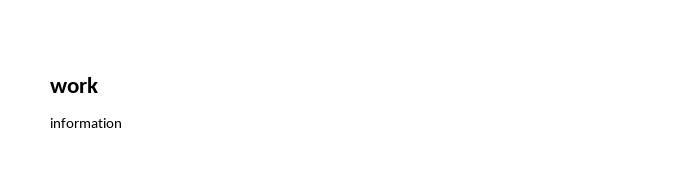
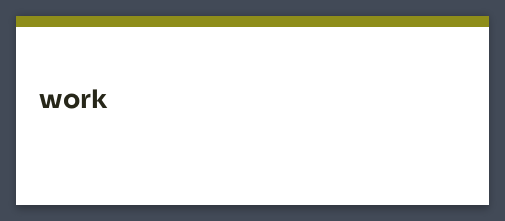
[50,118,122,128] // information -> (108, 99) none

